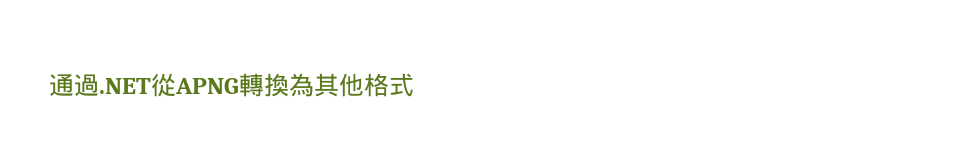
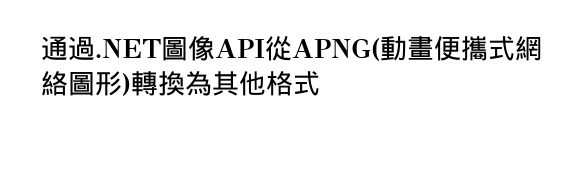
[151,73,239,97] 從APNG -> [161,36,542,61] [41,71,131,96] 圖像API從APNG(動畫便攜式網絡圖形)

